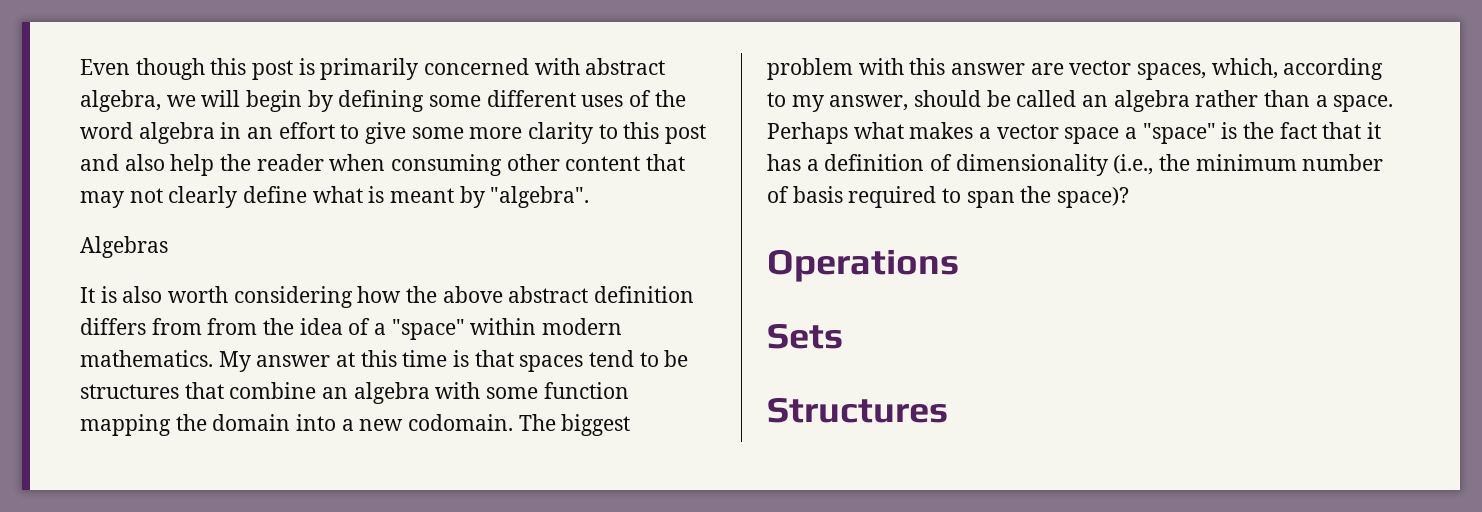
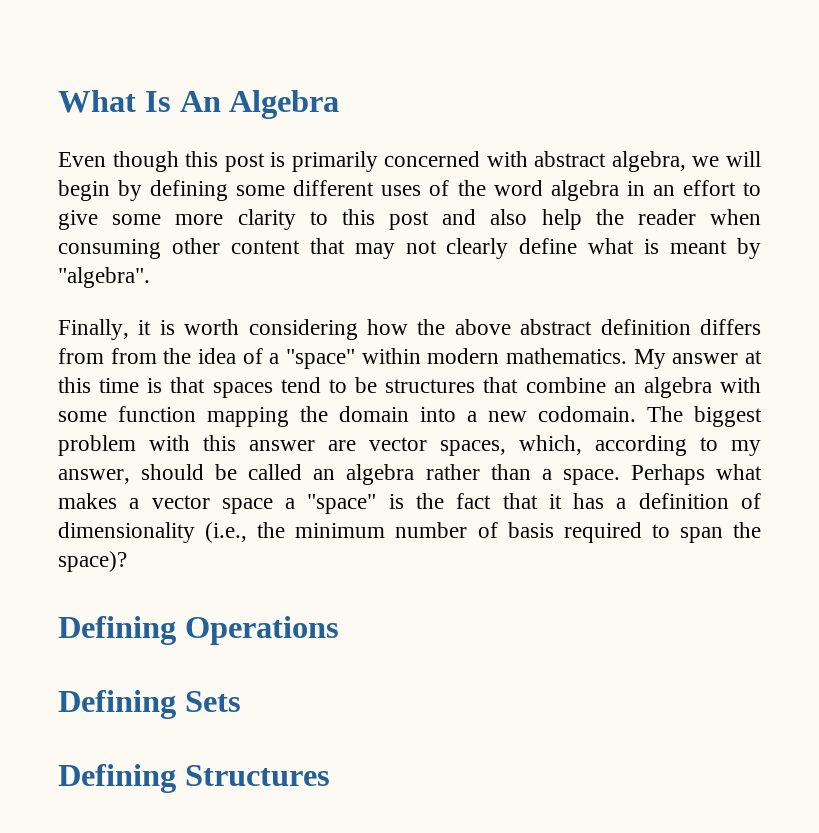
(80, 67) none -> [58,90,340,119] What Is An Algebra //
[80,236,168,258] [80,286,163,303] Algebras // It is also -> [58,319,175,340] Finally, it is
(1130, 197) none -> [58,616,176,645] Defining
(959, 265) none -> [58,690,176,719] Defining
(843, 336) none -> [58,764,176,793] Defining

